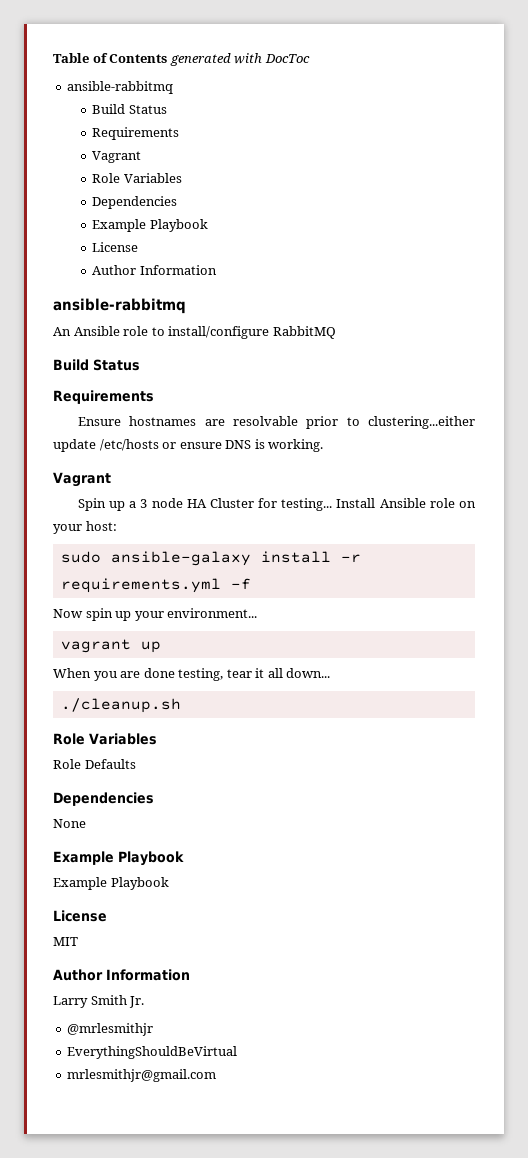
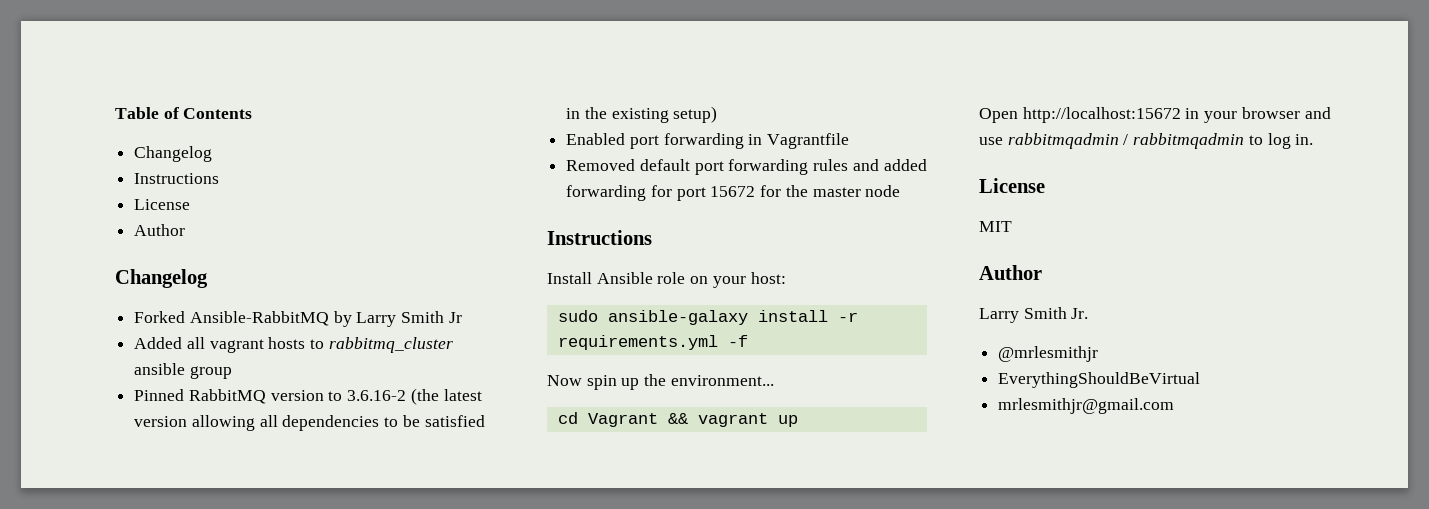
[169,53,310,66] [67,81,174,94] [92,104,167,114] [92,127,180,140] [92,151,142,163] [92,173,182,183] [92,196,178,209] [92,219,208,232] [92,242,139,252] [92,265,217,275] [53,298,186,314] [53,326,336,339] [53,359,140,371] [53,390,154,404] [77,416,475,429] [53,439,324,452] [53,472,111,487] [77,498,333,511] generated with DocToc // ansible-rabbitmq // Build Status // Requirements // Vagrant // Role Variables // Dependencies // Example Playbook // License // Author Information // ansible-rabbitmq // An Ansible role to install/configure RabbitMQ // Build Status // Requirements // Ensure hostnames are resolvable prior to clustering...either update /etc/hosts or ensure DNS is working. // Vagrant // Spin up a 3 node HA Cluster for testing... -> [134,146,213,162] [134,173,220,184] [134,199,191,210] [134,224,186,236] [115,269,208,288] [134,311,462,327] [134,337,453,353] [134,363,232,379] [134,388,482,405] [134,415,485,431] [566,106,718,123] [566,133,850,149] [566,159,927,175] [566,185,901,201] [547,230,652,245] // Changelog // Instructions // License // Author // Changelog // Forked Ansible-RabbitMQ by Larry Smith Jr // Added all vagrant hosts to rabbitmq_cluster ansible group // Pinned RabbitMQ version to 3.6.16-2 (the latest version allowing all dependencies to be satisfied in the existing setup) // Enabled port forwarding in Vagrantfile // Removed default port forwarding rules and added forwarding for port 15672 for the master node // Instructions //
[134,611,164,621] your -> [644,374,667,386] the
(258, 613) none -> [557,412,688,427] cd Vagrant &&
[53,668,331,681] [60,698,181,713] [53,733,157,745] [53,759,136,769] [53,792,154,806] [53,819,86,828] [53,851,184,866] [53,877,169,890] When you are done testing, tear it all down... // ./cleanup.sh // Role Variables // Role Defaults // Dependencies // None // Example Playbook // Example Playbook -> [979,107,1331,123] [979,133,1314,149] Open http://localhost:15672 in your browser and use rabbitmqadmin / rabbitmqadmin to log in.
[106,969,190,981] Information -> (1042, 272) none

